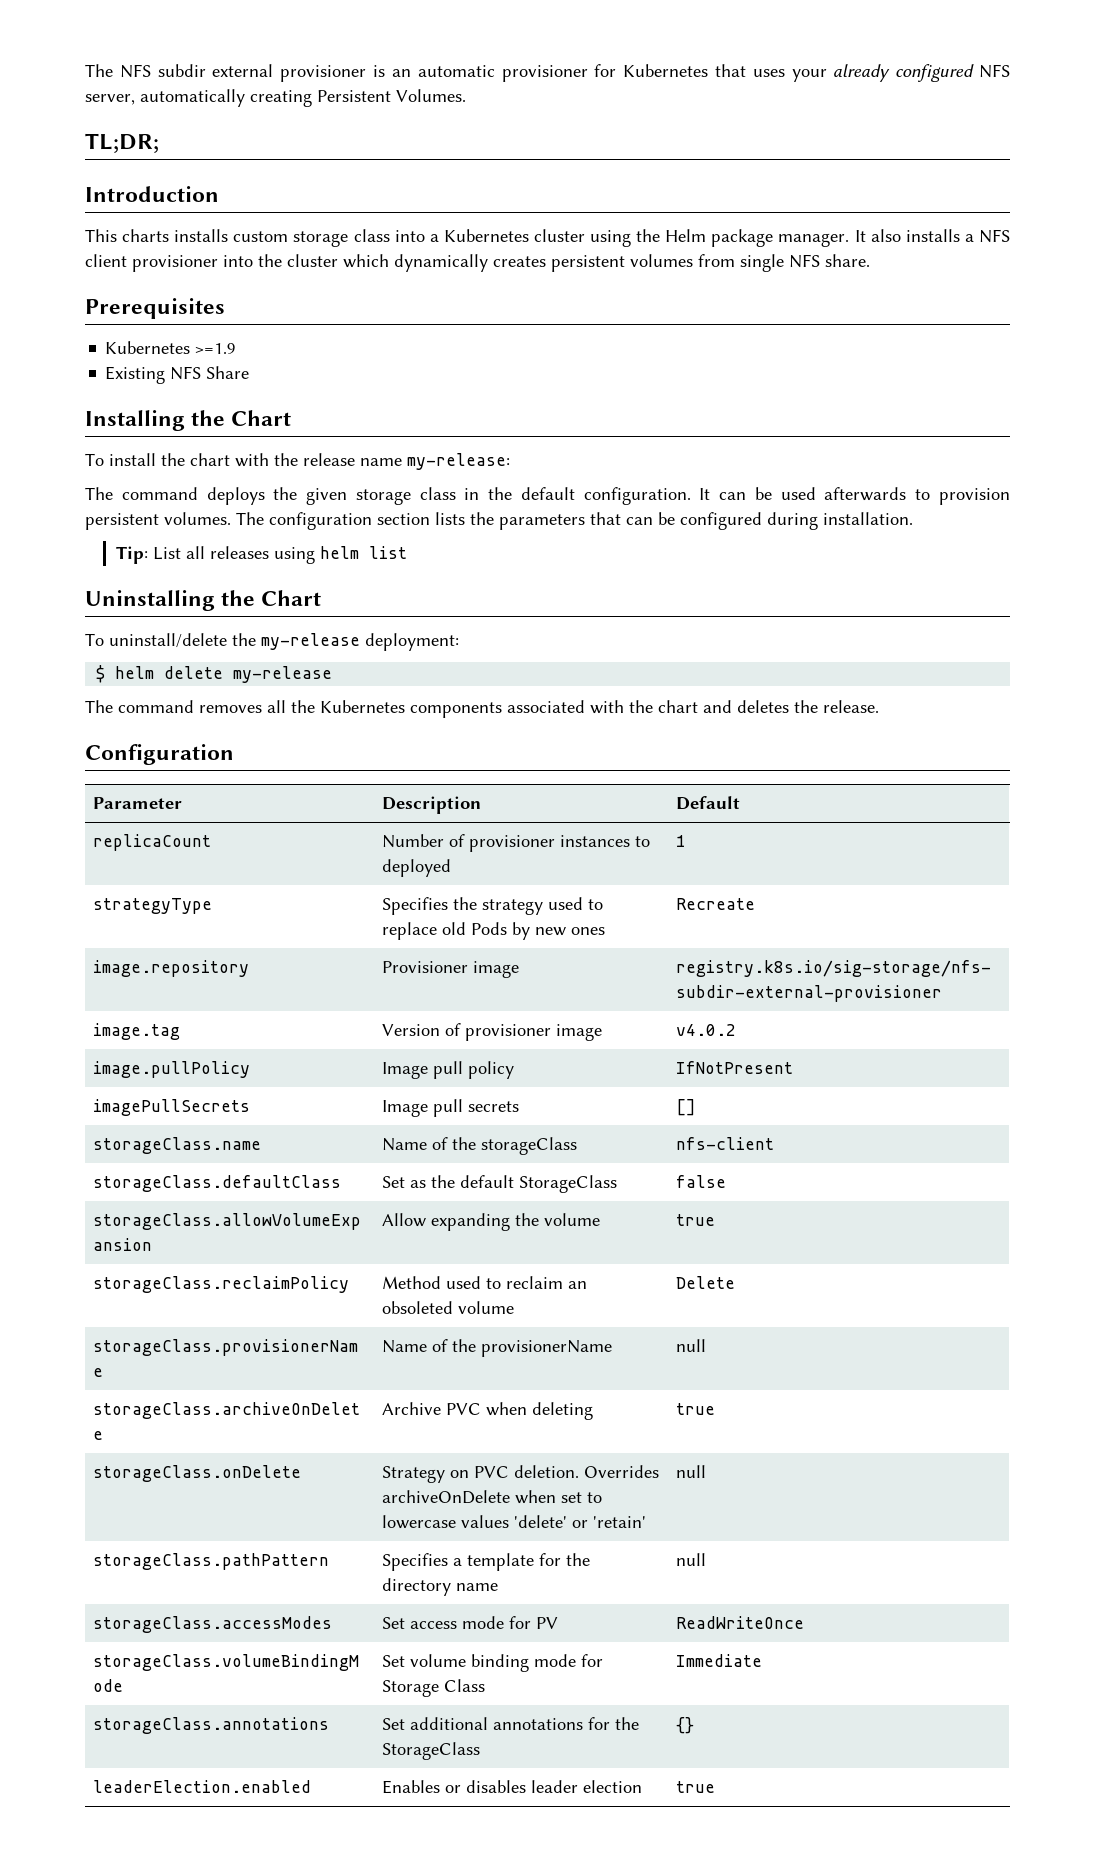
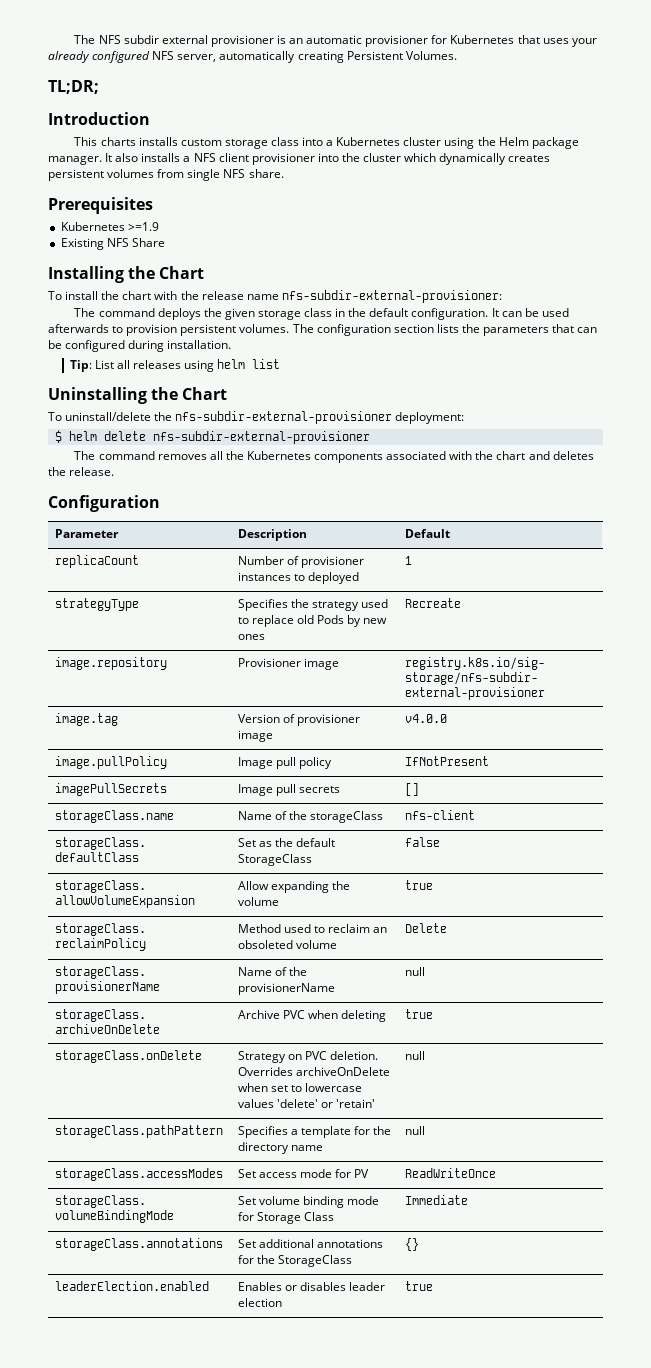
[407,453,510,470] my-release: -> [281,290,502,303] nfs-subdir-external-provisioner:
[261,633,360,650] my-release -> [175,411,393,424] nfs-subdir-external-provisioner
[233,666,333,683] my-release -> [152,431,370,444] nfs-subdir-external-provisioner
[675,1024,736,1036] v4.0.2 -> [404,714,447,723] v4.0.0

